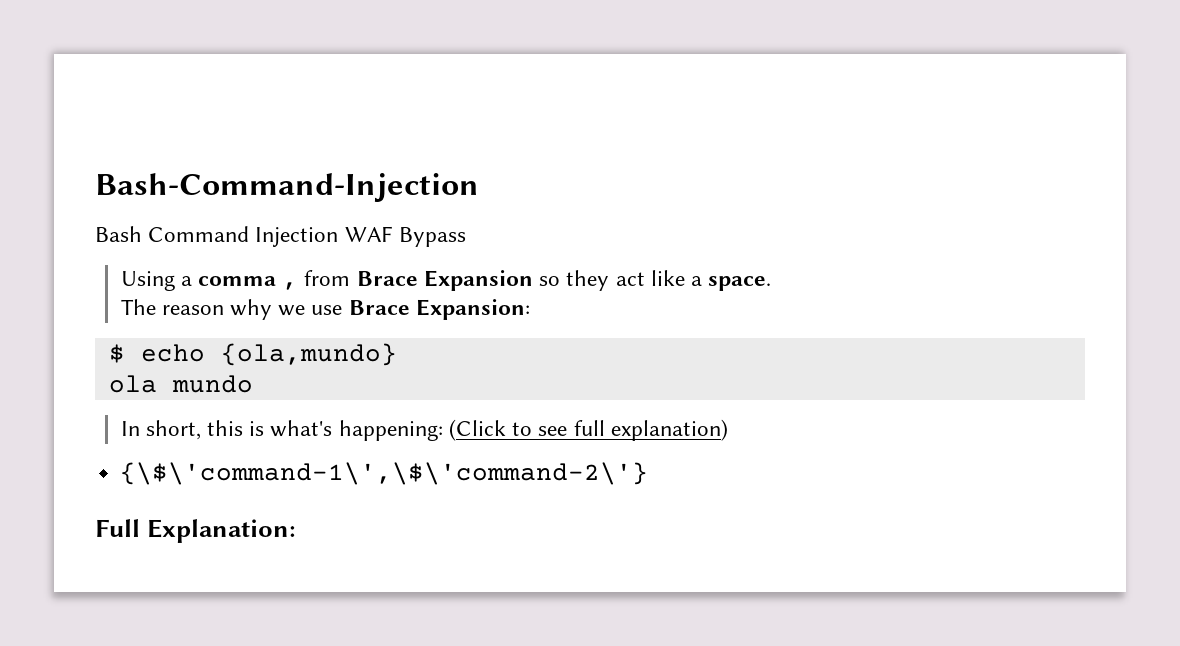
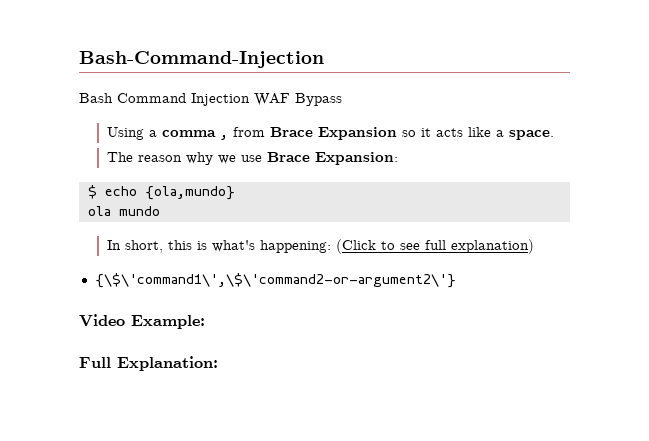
[566,270,645,291] they act -> [421,128,464,137] it acts
[120,462,649,485] {\$\'command-1\',\$\'command-2\'} -> [94,273,456,288] [79,314,205,329] {\$\'command1\',\$\'command2-or-argument2\'} // Video Example:

